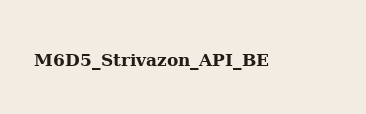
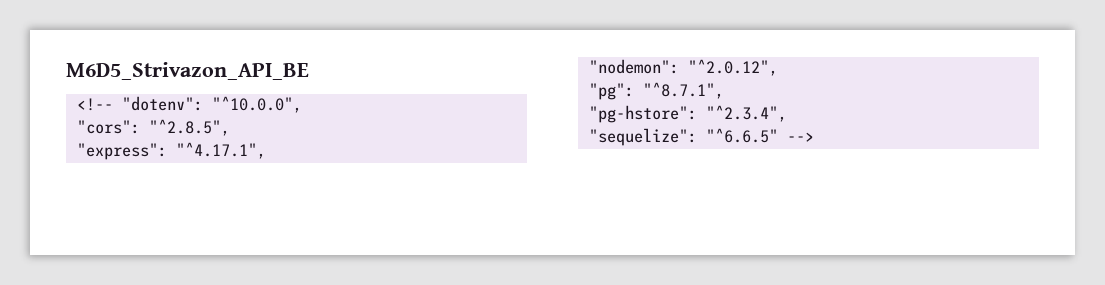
(269, 62) none -> [77,96,303,113] [77,119,231,136] [77,142,267,160] [589,59,779,76] [589,82,725,100] [589,105,788,123] [589,128,815,146] // <!-- "dotenv": "^10.0.0", // "cors": "^2.8.5", // "express": "^4.17.1", // "nodemon": "^2.0.12", // "pg": "^8.7.1", // "pg-hstore": "^2.3.4", // "sequelize": "^6.6.5" -->

